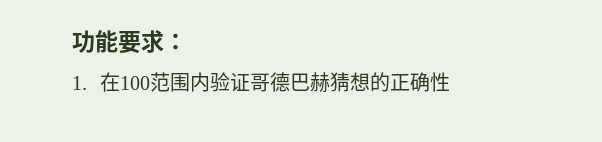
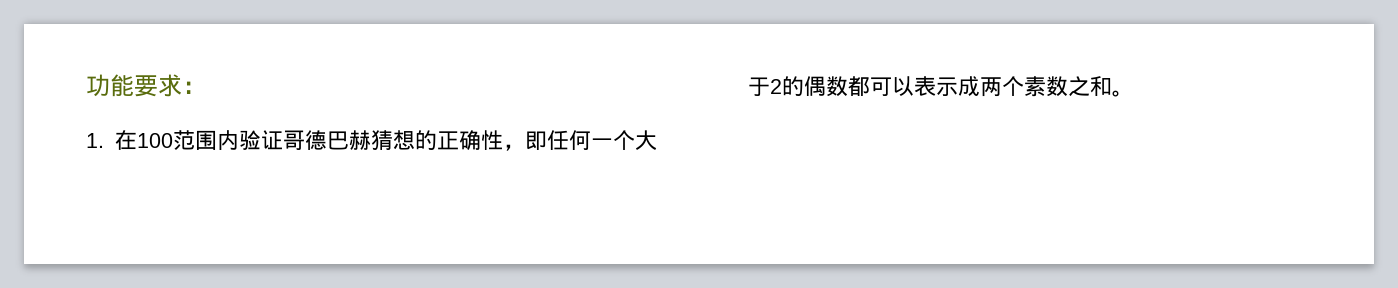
(450, 82) none -> [503,130,658,151] [748,76,1135,97] ，即任何一个大于2的偶数都可以表示成两个素数之和。

